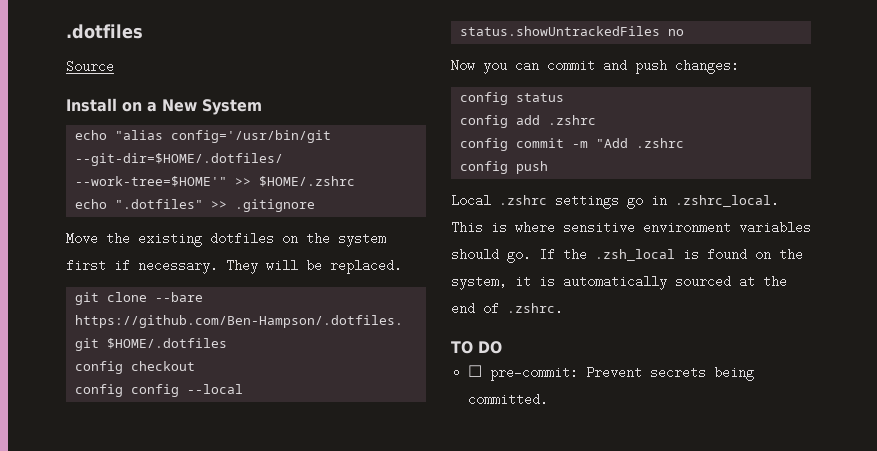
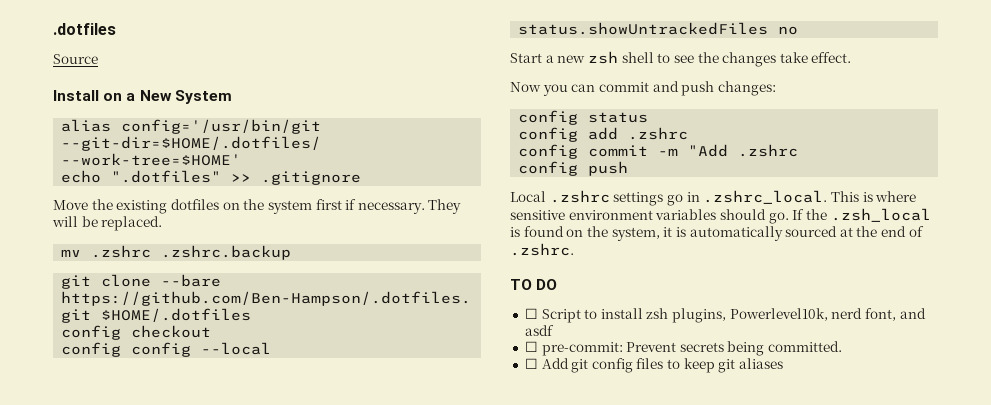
[75,130,332,143] [75,153,284,166] [75,176,356,187] echo "alias config='/usr/bin/git --git-dir=$HOME/.dotfiles/ --work-tree=$HOME'" >> $HOME/.zshrc -> [61,119,322,134] [61,136,322,151] [61,153,242,166] alias config='/usr/bin/git --git-dir=$HOME/.dotfiles/ --work-tree=$HOME'
(402, 266) none -> [61,245,292,260] // mv .zshrc .zshrc.backup
(685, 32) none -> [510,51,852,67] // Start a new zsh shell to see the changes take effect.
(502, 347) none -> [524,308,926,323] [524,325,554,336] // ☐ Script to install zsh plugins, Powerlevel10k, nerd font, and asdf
(549, 399) none -> [524,358,784,373] // ☐ Add git config files to keep git aliases

